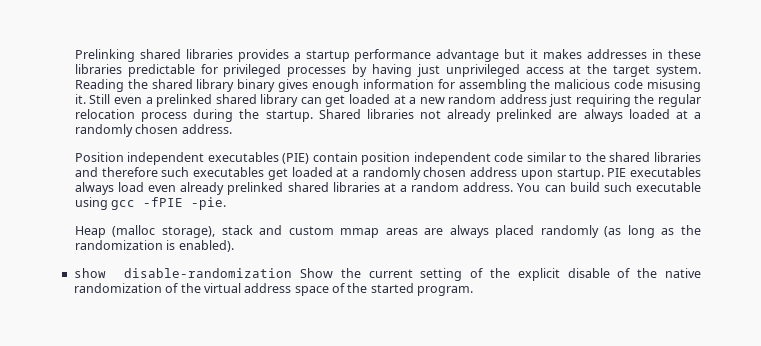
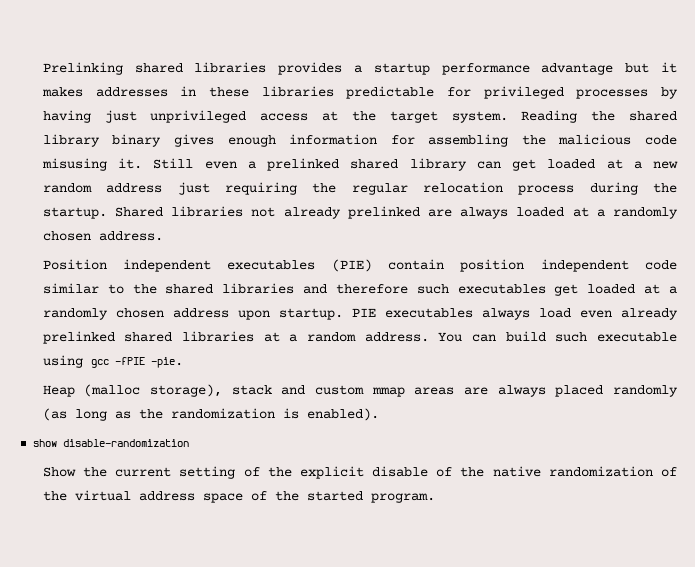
(293, 273) none -> (190, 443) //

